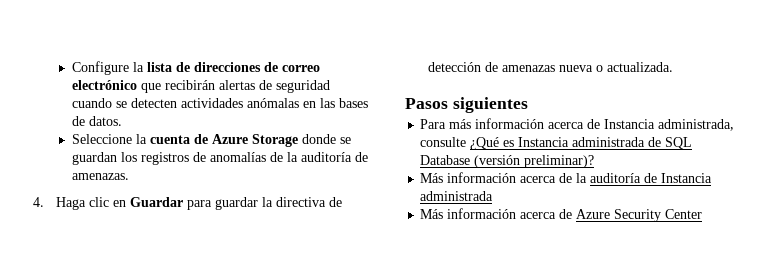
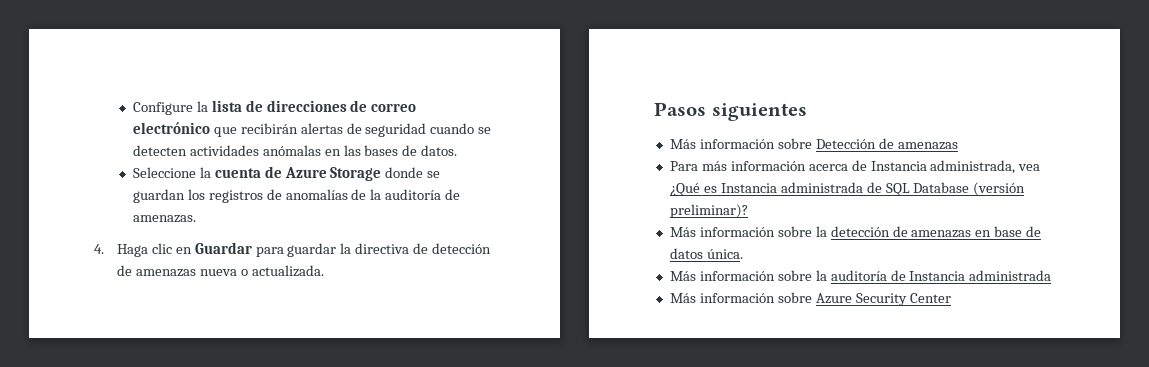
(528, 105) none -> [669,138,958,150] // Más información sobre Detección de amenazas
[420,137,467,147] consulte -> [1018,164,1041,171] vea
[520,173,573,183] acerca de -> [777,226,1042,238] [669,248,743,259] [669,270,812,281] sobre la detección de amenazas en base de datos única. // Más información sobre
[520,209,573,219] acerca de -> [777,292,812,303] sobre

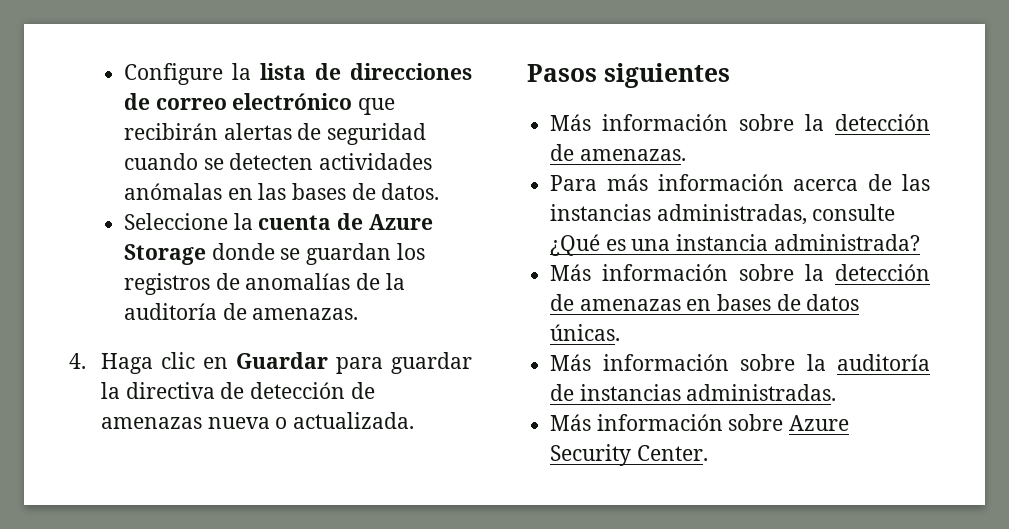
[815,138,958,150] Detección de amenazas -> [805,114,930,131] [550,144,686,161] la detección de amenazas.
[870,160,1041,174] [669,182,1026,196] [669,204,748,218] Instancia administrada, vea ¿Qué es Instancia administrada de SQL Database (versión preliminar)? -> [901,174,930,191] [550,204,896,225] [550,234,920,256] las instancias administradas, consulte ¿Qué es una instancia administrada?
[994,226,1023,237] base -> [717,294,772,311] bases
[706,249,743,259] única. -> [550,324,621,341] únicas.
[909,270,1052,281] Instancia administrada -> [579,384,837,401] instancias administradas.
[909,293,951,303] Center -> [636,445,708,461] Center.

